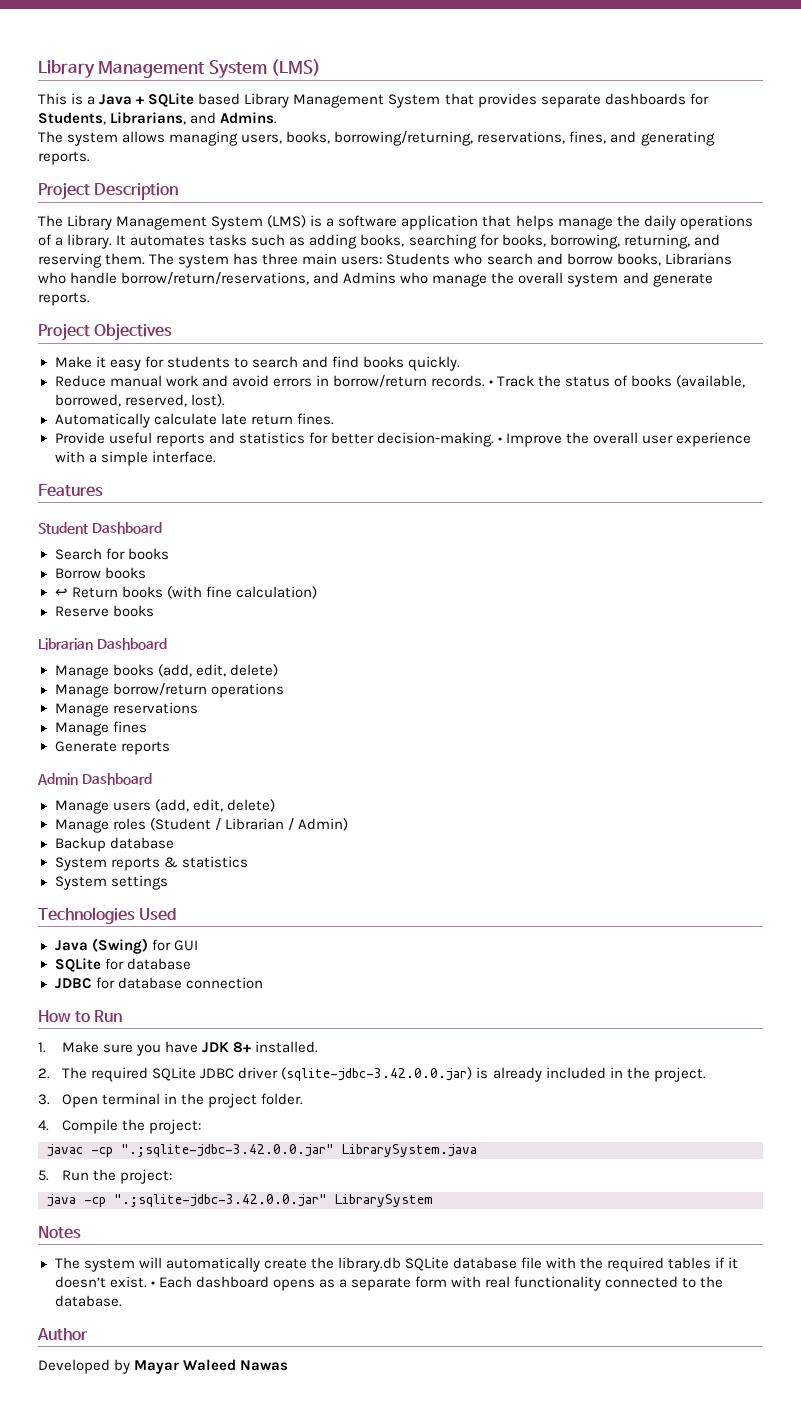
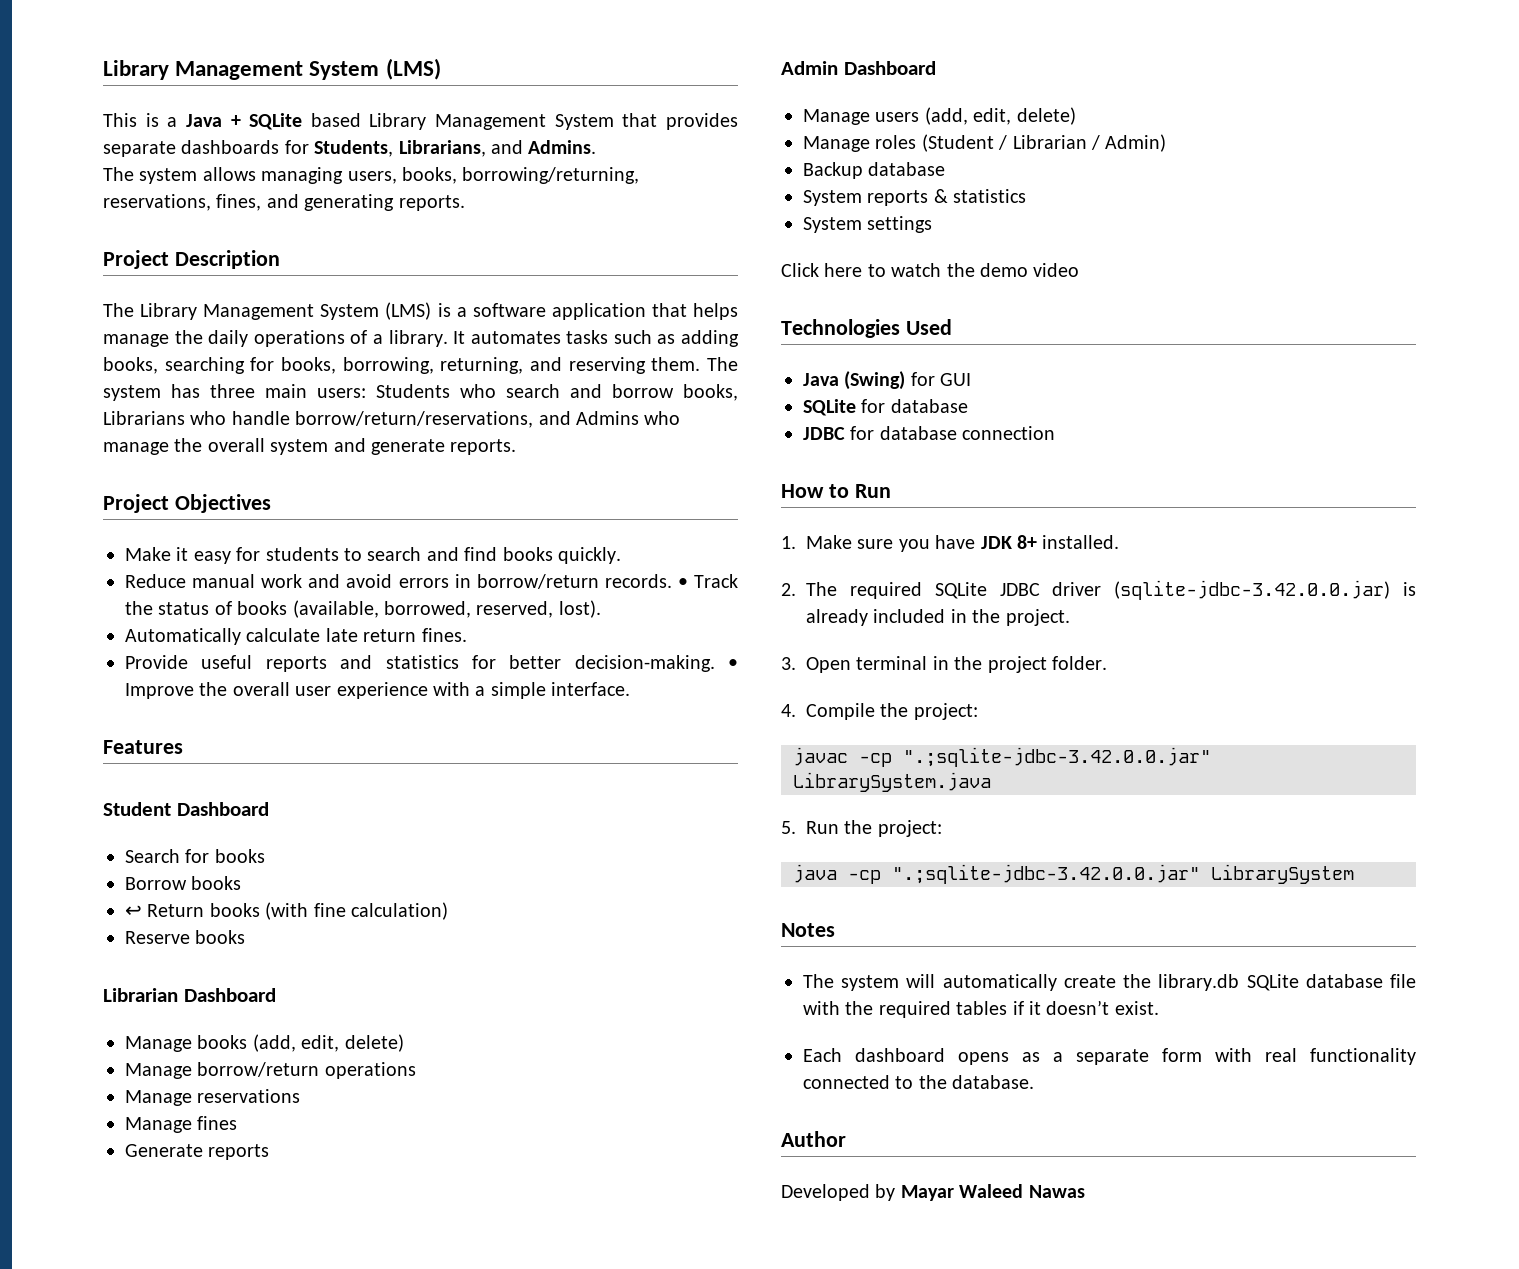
(168, 882) none -> [781,263,1080,277] // Click here to watch the demo video
[150,1281,155,1287] • -> (1159, 1008) //

